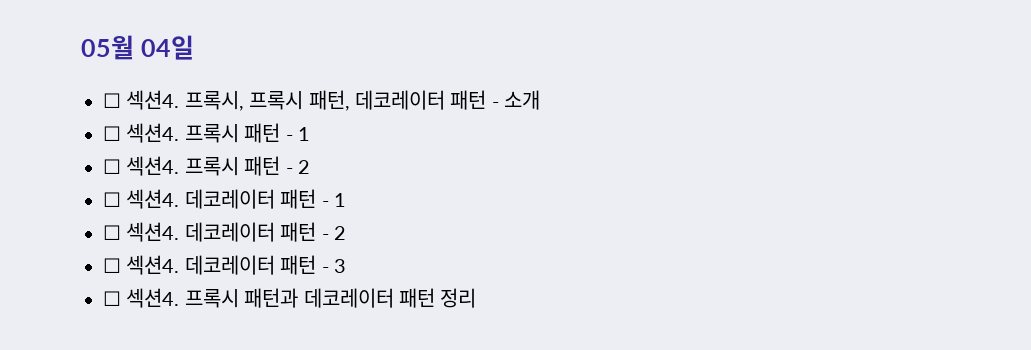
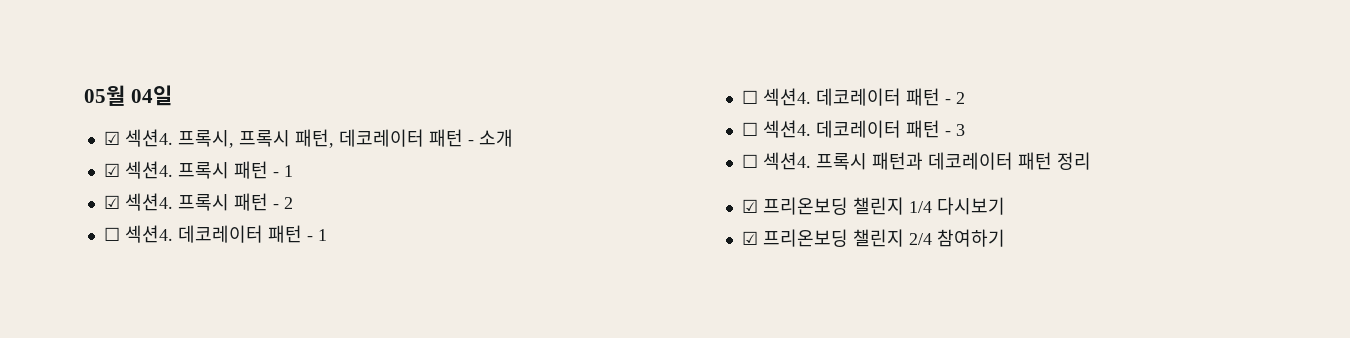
[103,93,121,108] ☐ -> [103,131,120,145] ☑
[103,126,121,141] ☐ -> [103,163,120,177] ☑
[103,159,121,174] ☐ -> [103,195,120,209] ☑
(477, 298) none -> [741,197,1005,215] [741,229,1005,247] // ☑ 프리온보딩 챌린지 1/4 다시보기 // ☑ 프리온보딩 챌린지 2/4 참여하기

